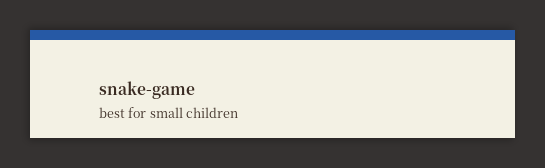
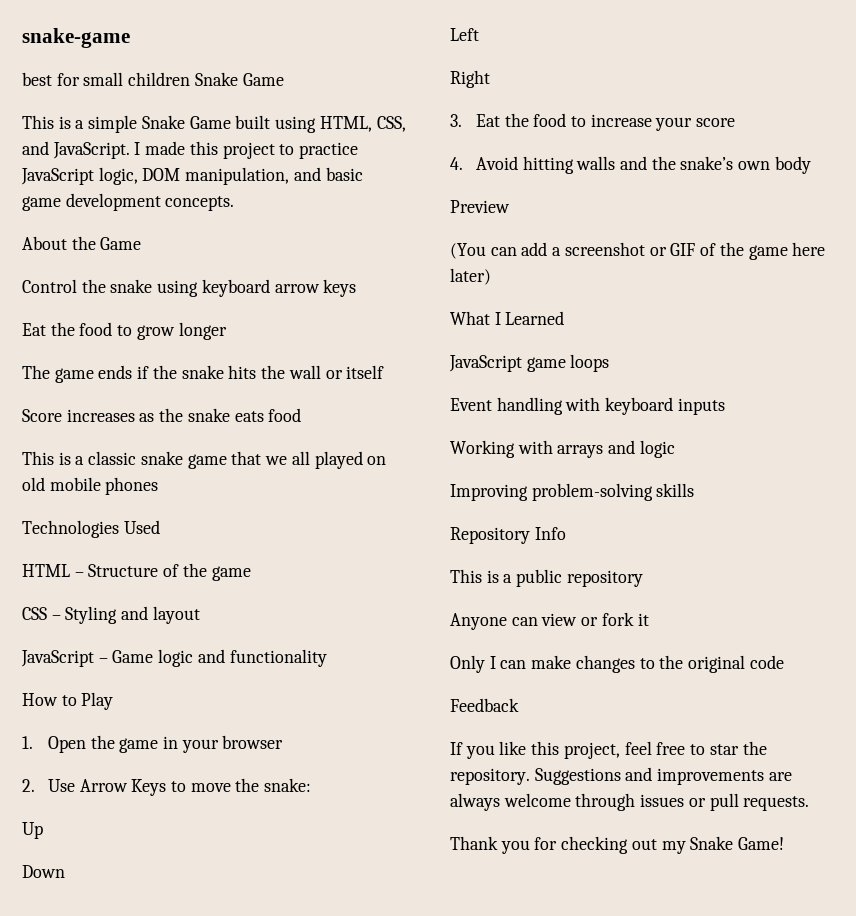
(239, 112) none -> [194,72,284,86] [22,115,406,133] [22,141,359,159] [21,167,363,185] [22,193,235,211] [22,236,142,250] [22,279,357,297] [22,322,227,340] [22,365,385,383] [22,408,302,422] [22,451,387,469] [22,477,159,495] [22,520,160,538] [22,563,251,581] [22,606,200,624] [21,649,327,667] [22,692,114,710] [22,735,284,753] [22,778,312,796] [22,822,43,839] [22,865,65,878] [450,28,479,41] [450,70,490,88] [450,113,736,131] [450,156,811,174] [450,200,510,213] [450,242,826,260] [450,268,491,285] [450,311,565,325] [449,354,610,372] [450,397,725,415] [450,440,675,458] [450,483,695,501] [450,527,566,544] [450,569,643,587] [450,612,649,630] [450,655,784,673] [450,698,519,712] [450,741,767,759] [450,767,792,785] [450,793,810,811] [450,836,785,854] Snake Game // This is a simple Snake Game built using HTML, CSS, and JavaScript. I made this project to practice JavaScript logic, DOM manipulation, and basic game development concepts. // About the Game // Control the snake using keyboard arrow keys // Eat the food to grow longer // The game ends if the snake hits the wall or itself // Score increases as the snake eats food // This is a classic snake game that we all played on old mobile phones // Technologies Used // HTML – Structure of the game // CSS – Styling and layout // JavaScript – Game logic and functionality // How to Play // 1. Open the game in your browser // 2. Use Arrow Keys to move the snake: // Up // Down // Left // Right // 3. Eat the food to increase your score // 4. Avoid hitting walls and the snake’s own body // Preview // (You can add a screenshot or GIF of the game here later) // What I Learned // JavaScript game loops // Event handling with keyboard inputs // Working with arrays and logic // Improving problem-solving skills // Repository Info // This is a public repository // Anyone can view or fork it // Only I can make changes to the original code // Feedback // If you like this project, feel free to star the repository. Suggestions and improvements are always welcome through issues or pull requests. // Thank you for checking out my Snake Game!

